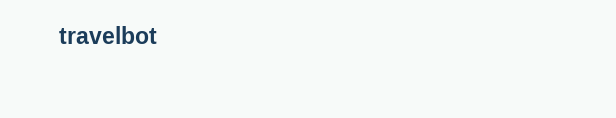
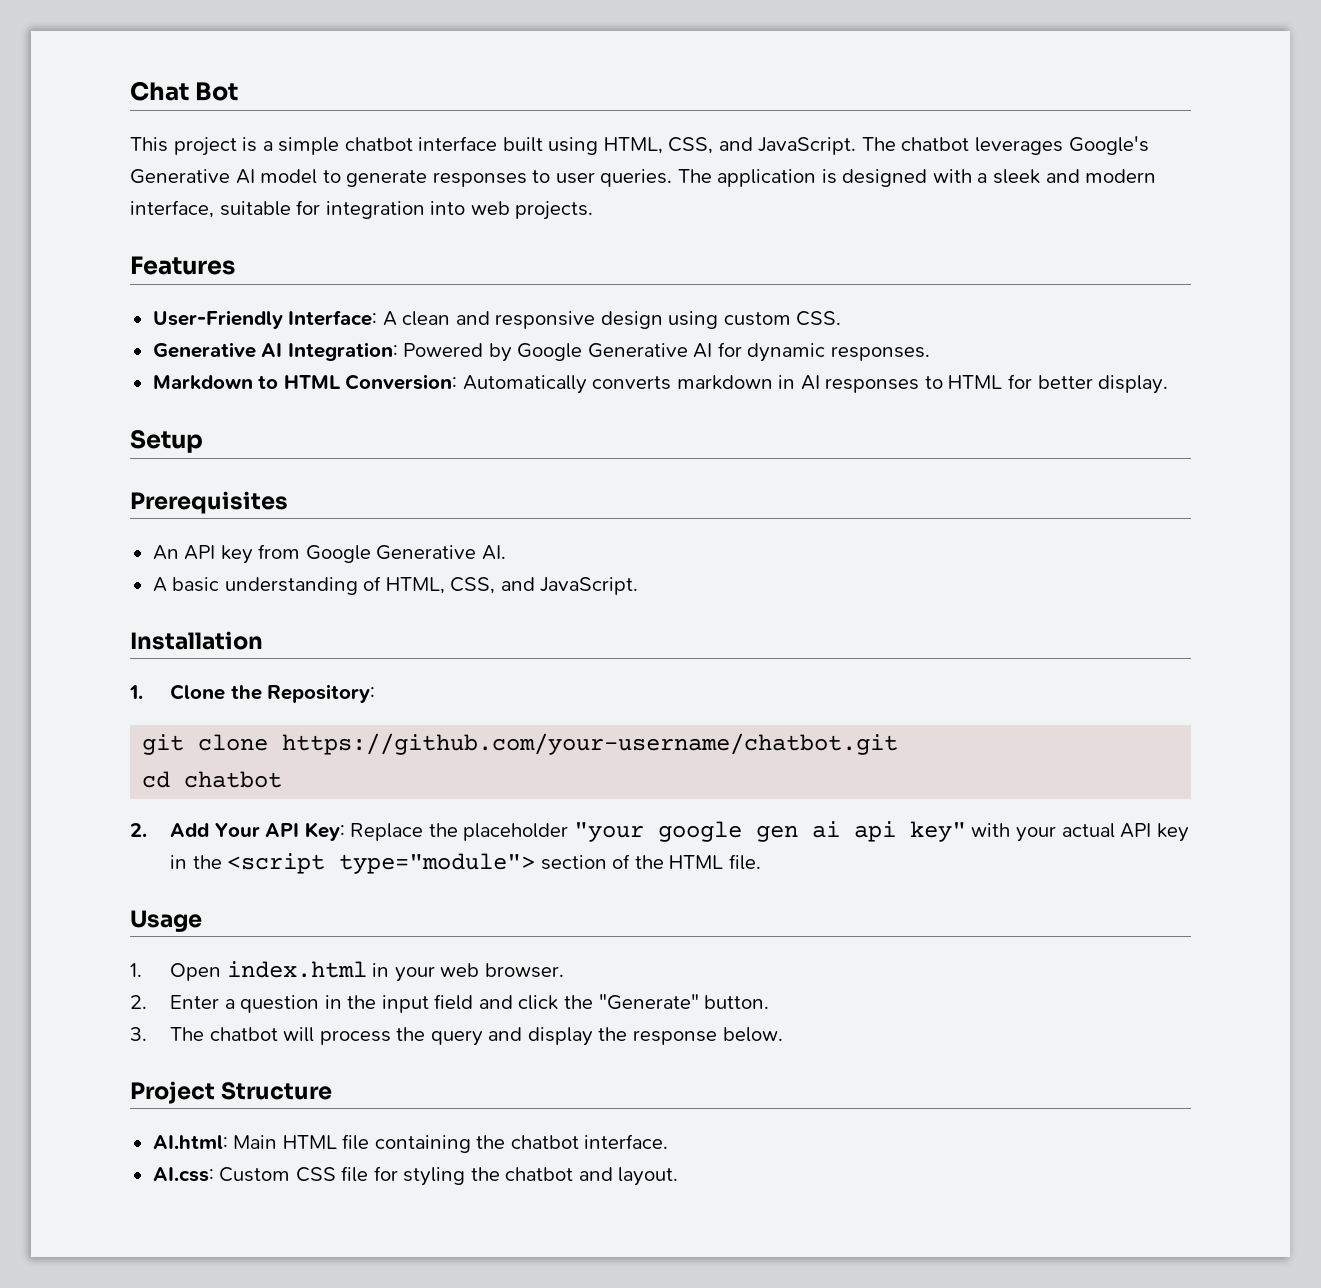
[59,26,157,44] travelbot -> [130,81,239,101] [130,136,1149,156] [130,169,1157,187] [130,200,594,220] [130,256,235,275] [152,310,842,329] [152,342,930,362] [152,374,1169,394] [130,429,203,453] [130,491,288,514] [152,544,506,564] [152,576,639,595] [130,631,263,650] [129,684,376,703] [142,733,899,755] [142,771,283,788] [130,821,1189,842] [170,853,761,874] [130,910,202,932] [130,961,564,982] [130,994,770,1013] [130,1027,783,1046] [130,1081,333,1104] [152,1134,669,1153] [152,1166,679,1186] Chat Bot // This project is a simple chatbot interface built using HTML, CSS, and JavaScript. The chatbot leverages Google's Generative AI model to generate responses to user queries. The application is designed with a sleek and modern interface, suitable for integration into web projects. // Features // User-Friendly Interface: A clean and responsive design using custom CSS. // Generative AI Integration: Powered by Google Generative AI for dynamic responses. // Markdown to HTML Conversion: Automatically converts markdown in AI responses to HTML for better display. // Setup // Prerequisites // An API key from Google Generative AI. // A basic understanding of HTML, CSS, and JavaScript. // Installation // 1. Clone the Repository: // git clone https://github.com/your-username/chatbot.git // cd chatbot // 2. Add Your API Key: Replace the placeholder "your google gen ai api key" with your actual API key in the <script type="module"> section of the HTML file. // Usage // 1. Open index.html in your web browser. // 2. Enter a question in the input field and click the "Generate" button. // 3. The chatbot will process the query and display the response below. // Project Structure // AI.html: Main HTML file containing the chatbot interface. // AI.css: Custom CSS file for styling the chatbot and layout.

